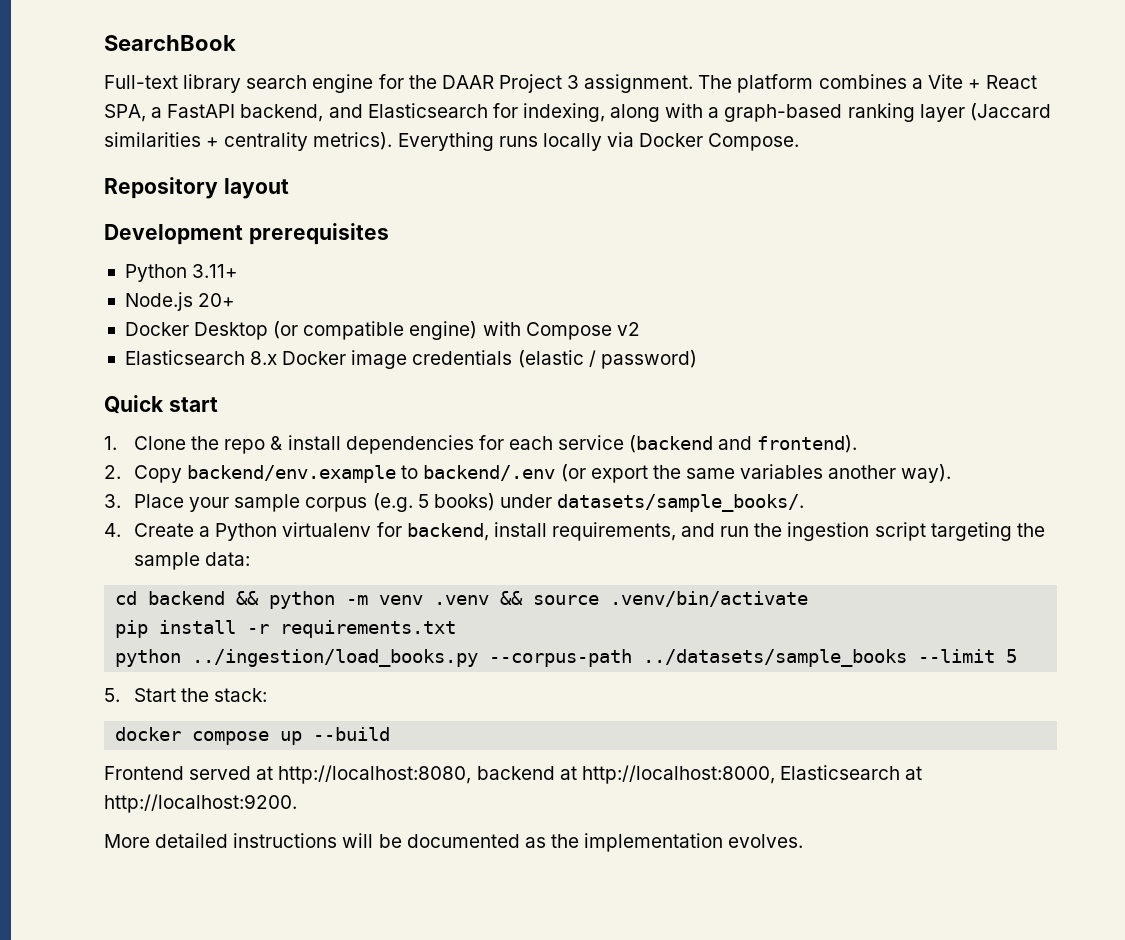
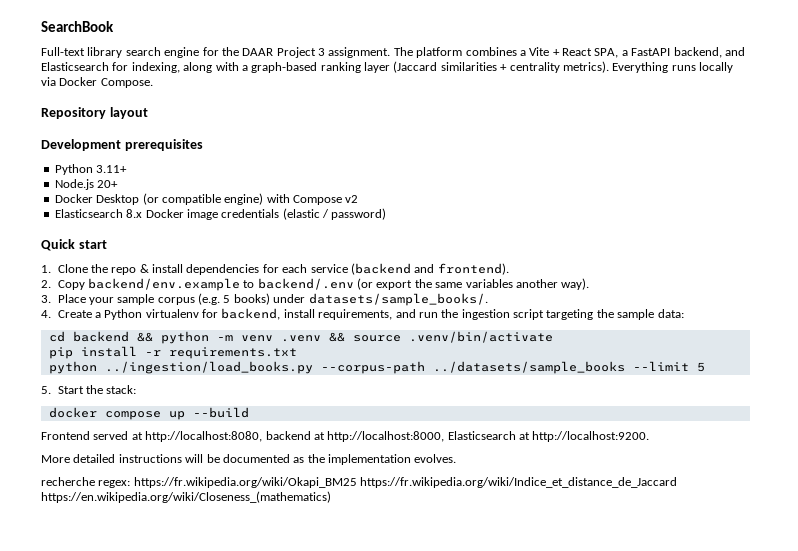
(804, 841) none -> [41,477,678,488] [41,491,331,503] // recherche regex: https://fr.wikipedia.org/wiki/Okapi_BM25 https://fr.wikipedia.org/wiki/Indice_et_distance_de_Jaccard https://en.wikipedia.org/wiki/Closeness_(mathematics)

